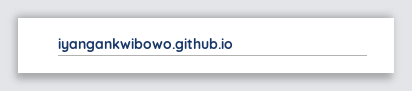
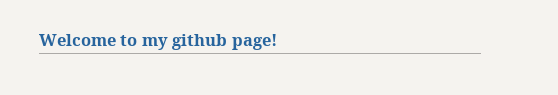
[58,38,233,52] iyangankwibowo.github.io -> [39,34,277,50] Welcome to my github page!

